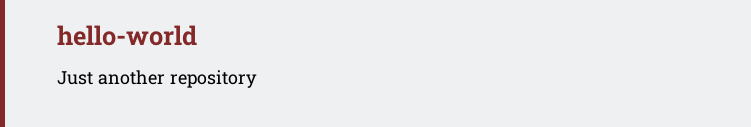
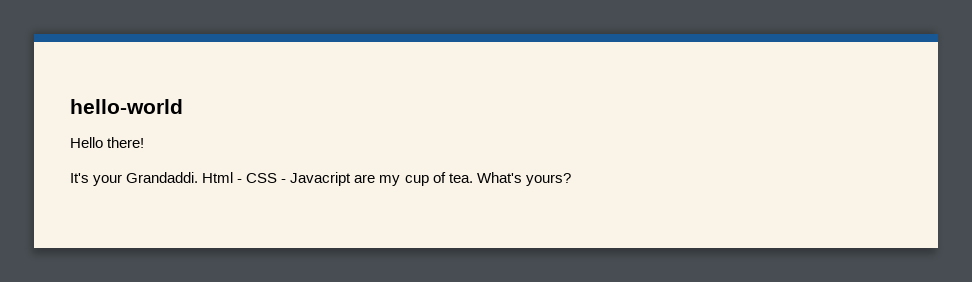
[57,70,257,88] Just another repository -> [70,137,145,148] [70,172,571,186] Hello there! // It's your Grandaddi. Html - CSS - Javacript are my cup of tea. What's yours?

